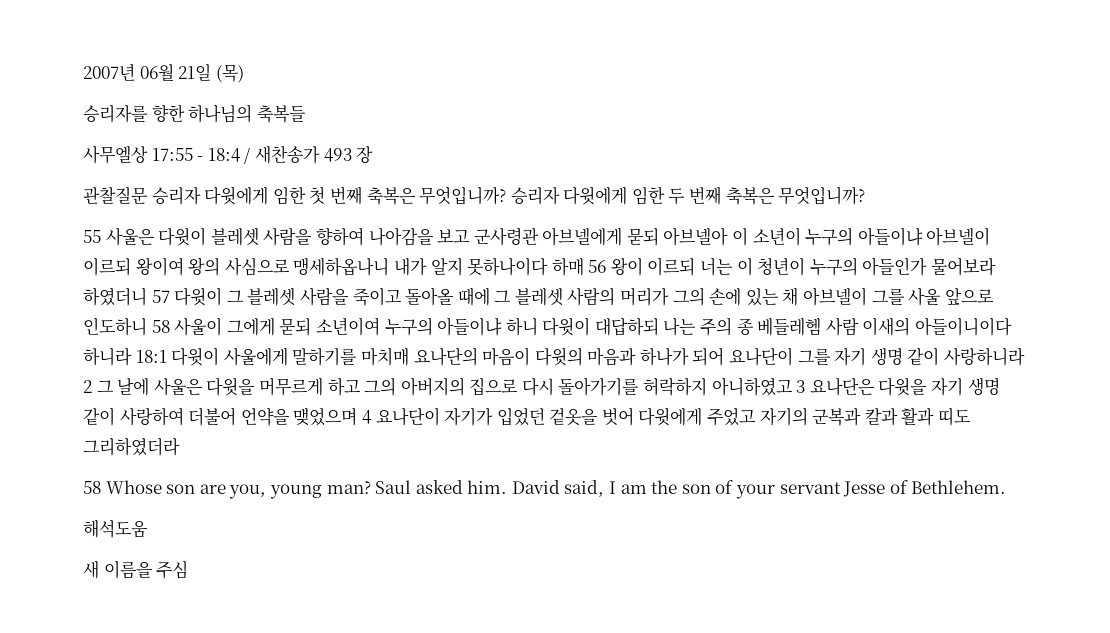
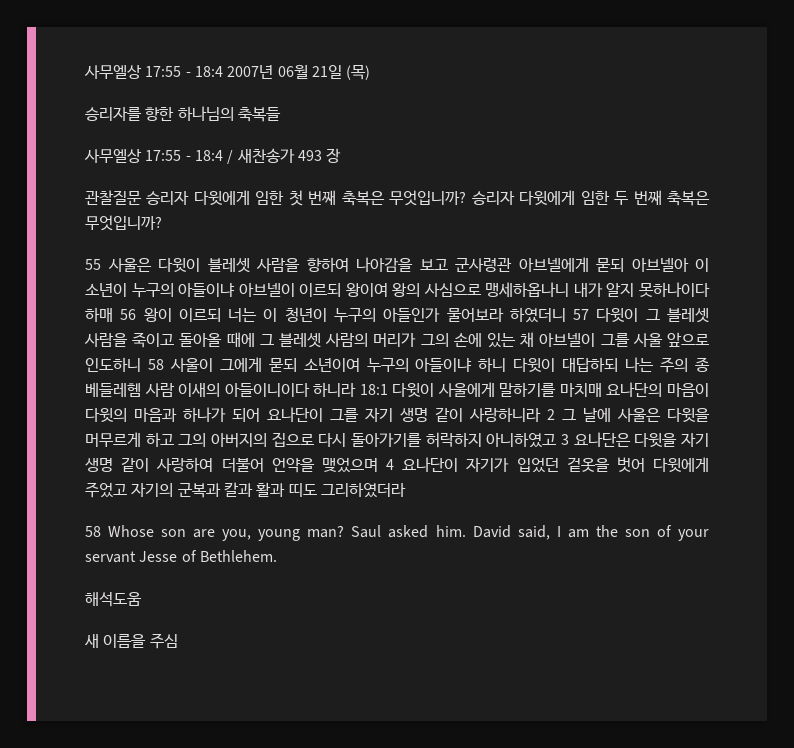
(83, 72) none -> [84,65,223,79] 사무엘상 17:55 - 18:4

